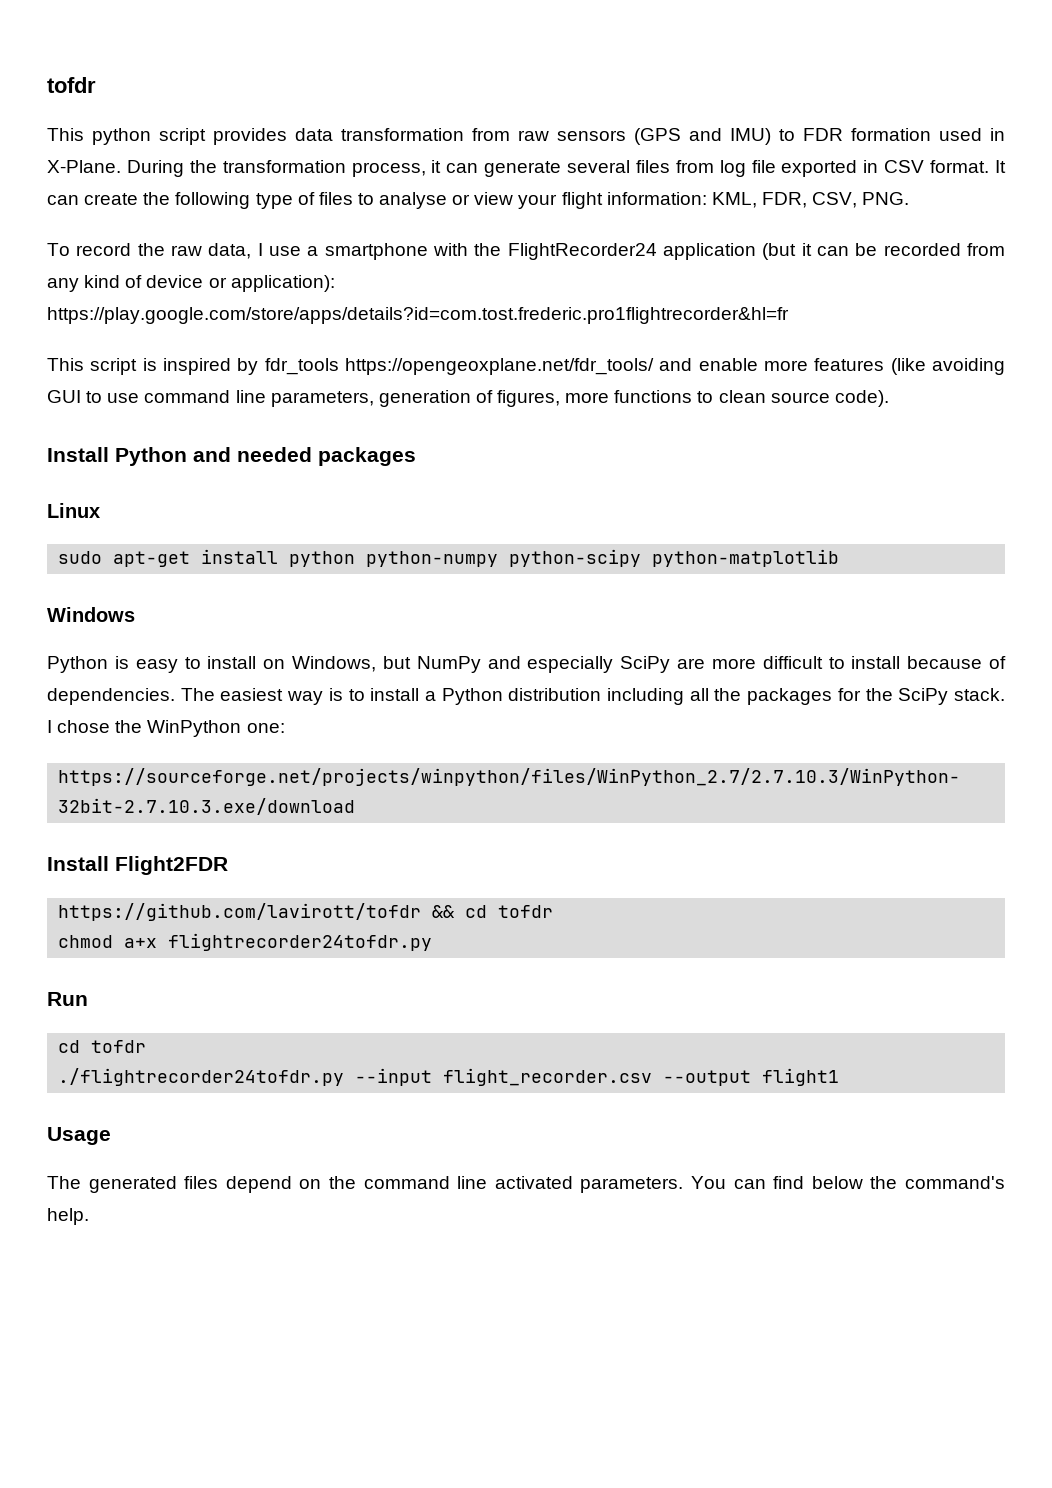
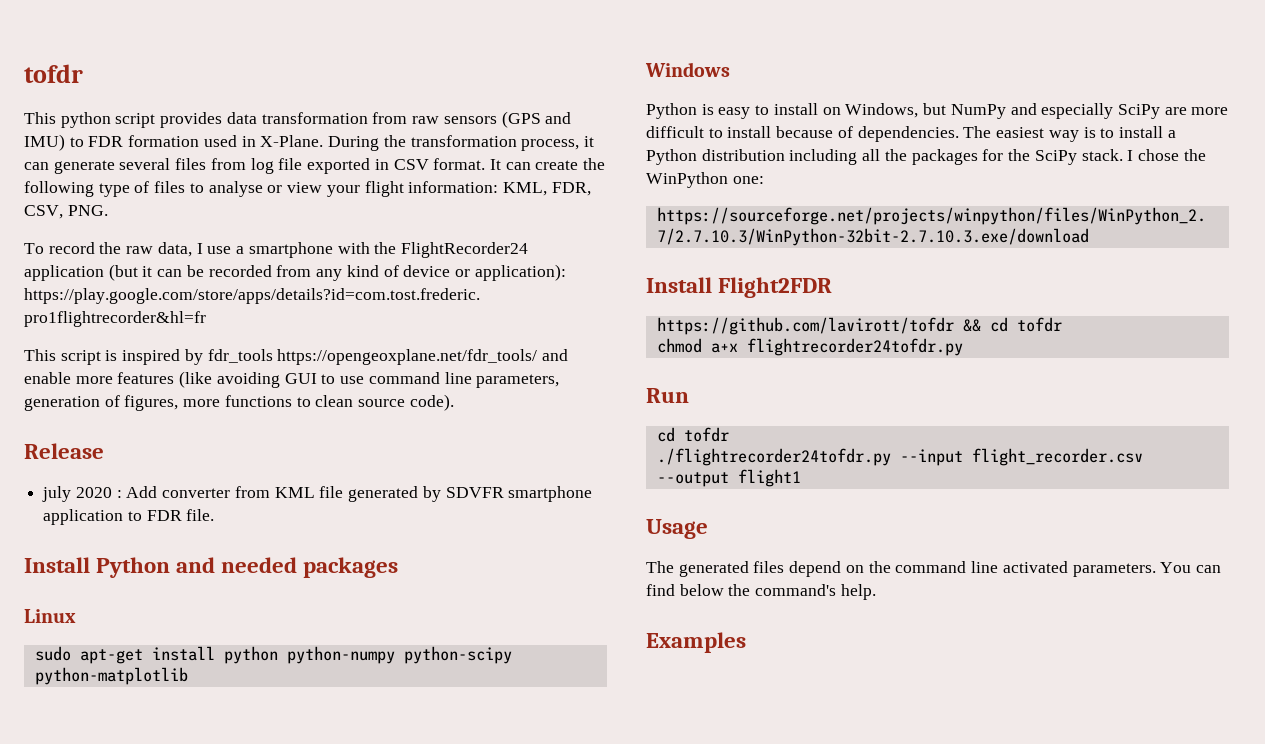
(889, 398) none -> [24,443,104,459] [42,486,593,502] [43,509,215,525] // Release // july 2020 : Add converter from KML file generated by SDVFR smartphone application to FDR file.
(89, 1216) none -> [646,632,746,653] // Examples

